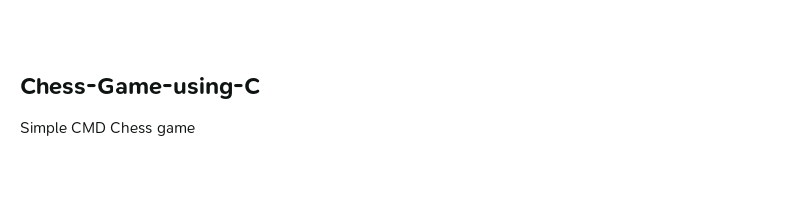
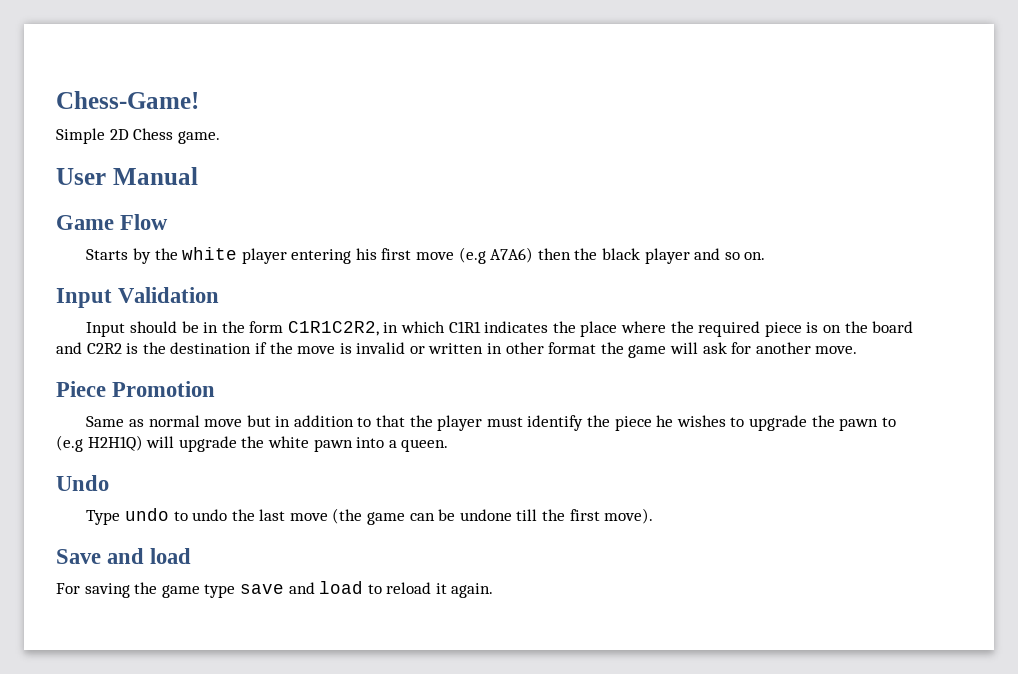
[20,77,261,99] Chess-Game-using-C -> [56,91,199,109] Chess-Game!
[71,122,195,136] CMD Chess game -> [109,128,220,144] [56,167,198,185] [56,214,169,230] [86,247,766,264] [56,287,220,308] [86,321,914,337] [56,342,858,358] [56,381,216,397] [86,415,896,431] [56,435,449,452] [56,475,109,491] [86,508,654,525] [56,548,192,564] [56,581,494,598] 2D Chess game. // User Manual // Game Flow // Starts by the white player entering his first move (e.g A7A6) then the black player and so on. // Input Validation // Input should be in the form C1R1C2R2, in which C1R1 indicates the place where the required piece is on the board and C2R2 is the destination if the move is invalid or written in other format the game will ask for another move. // Piece Promotion // Same as normal move but in addition to that the player must identify the piece he wishes to upgrade the pawn to (e.g H2H1Q) will upgrade the white pawn into a queen. // Undo // Type undo to undo the last move (the game can be undone till the first move). // Save and load // For saving the game type save and load to reload it again.

